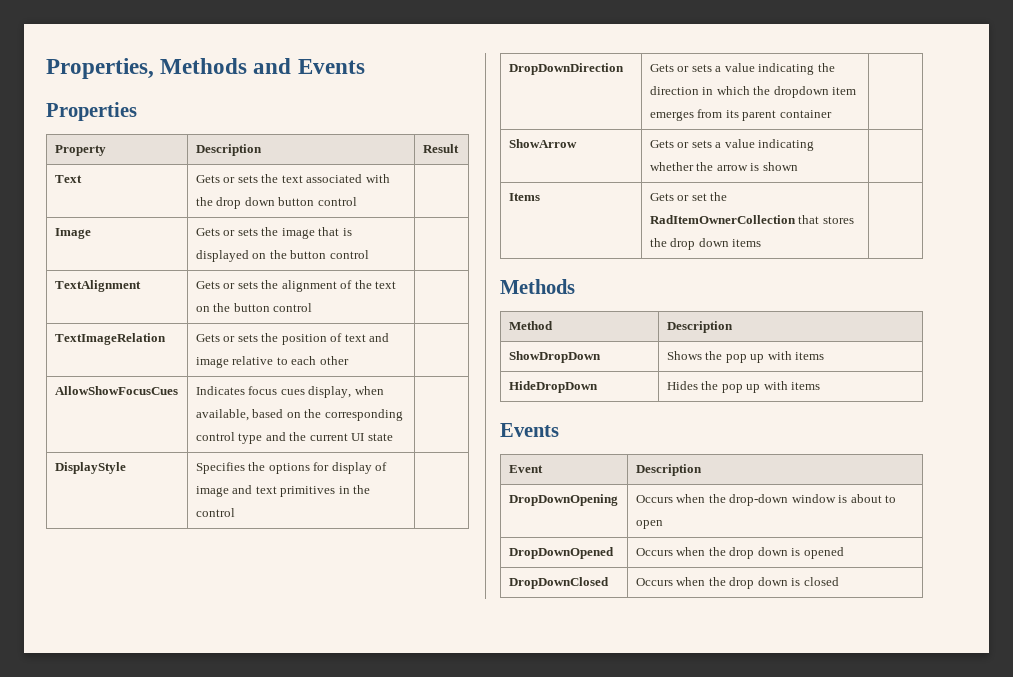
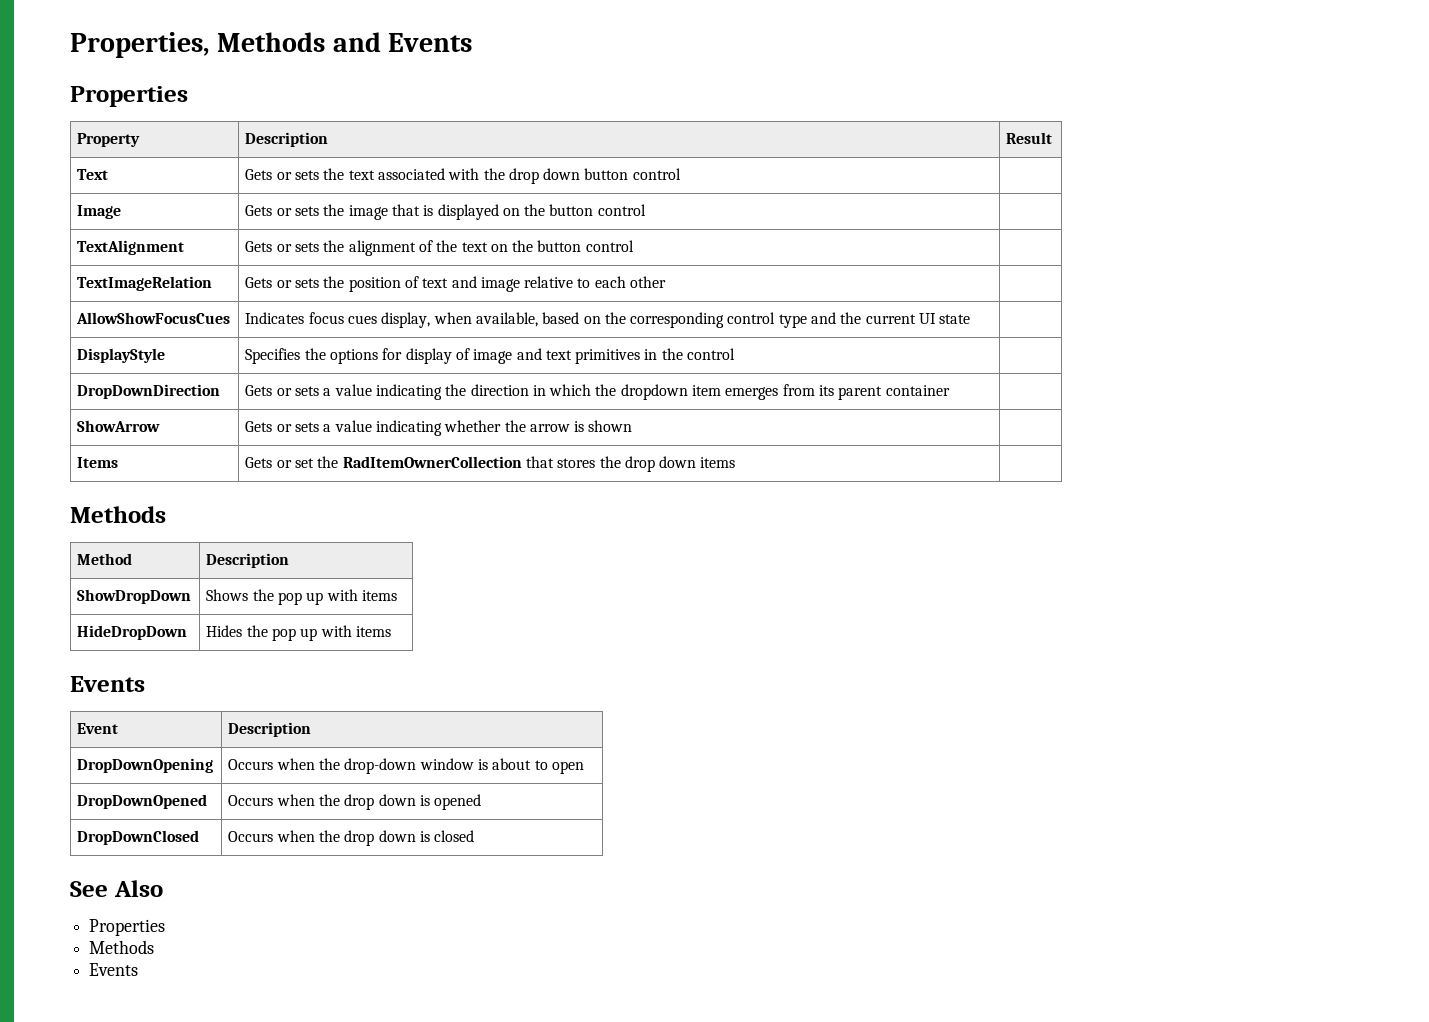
(839, 581) none -> [70,880,163,897] [89,919,166,936] [89,940,155,954] [89,963,139,976] // See Also // Properties // Methods // Events

